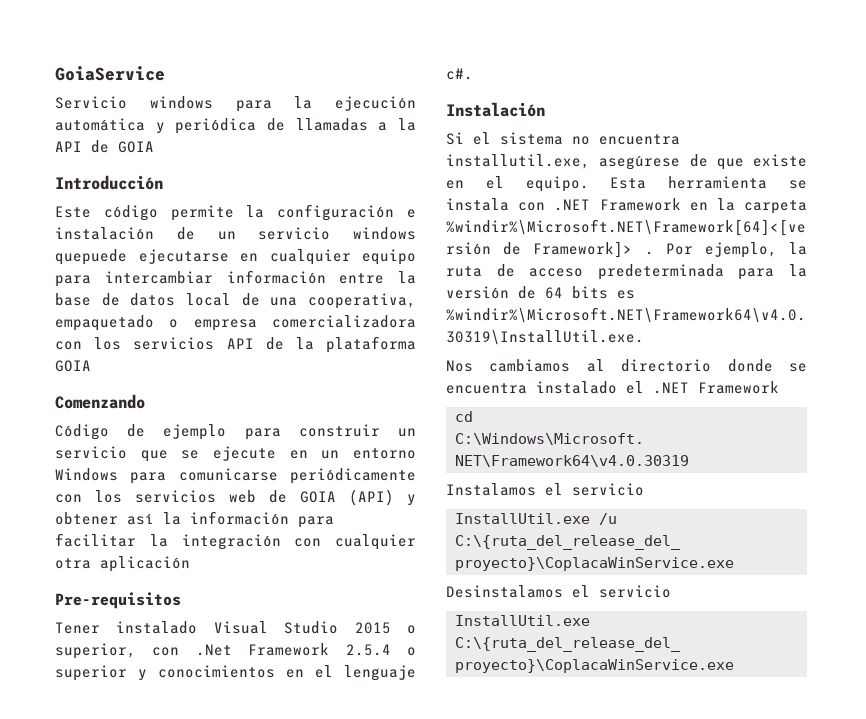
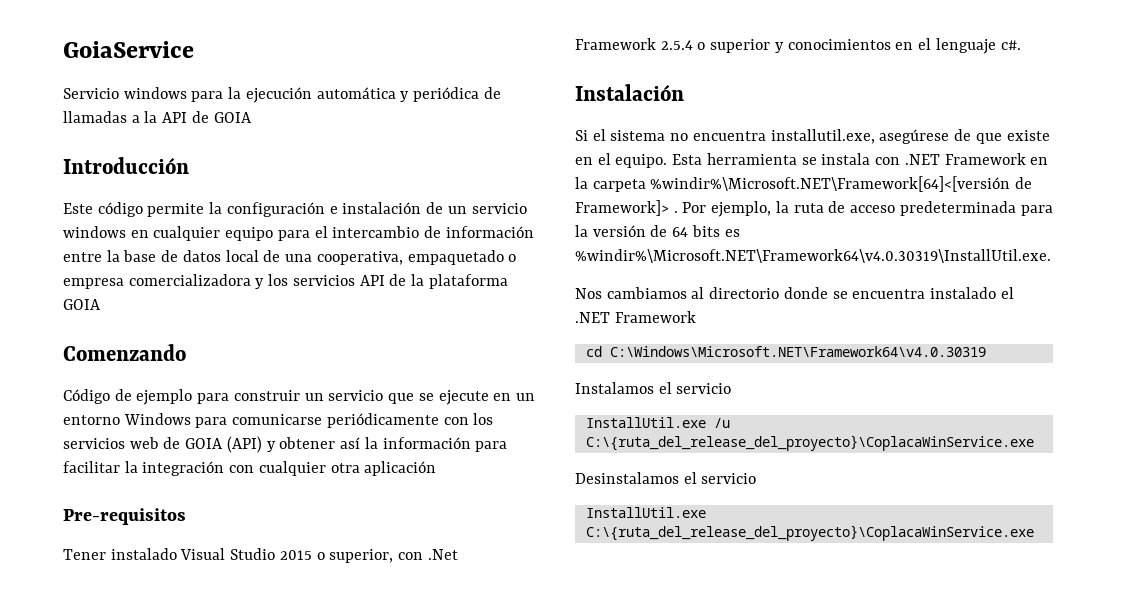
[55,249,229,265] quepuede ejecutarse -> (126, 232) none
[104,271,213,284] intercambiar -> [314,226,442,238] el intercambio de
[55,341,82,350] con -> [255,278,265,289] y

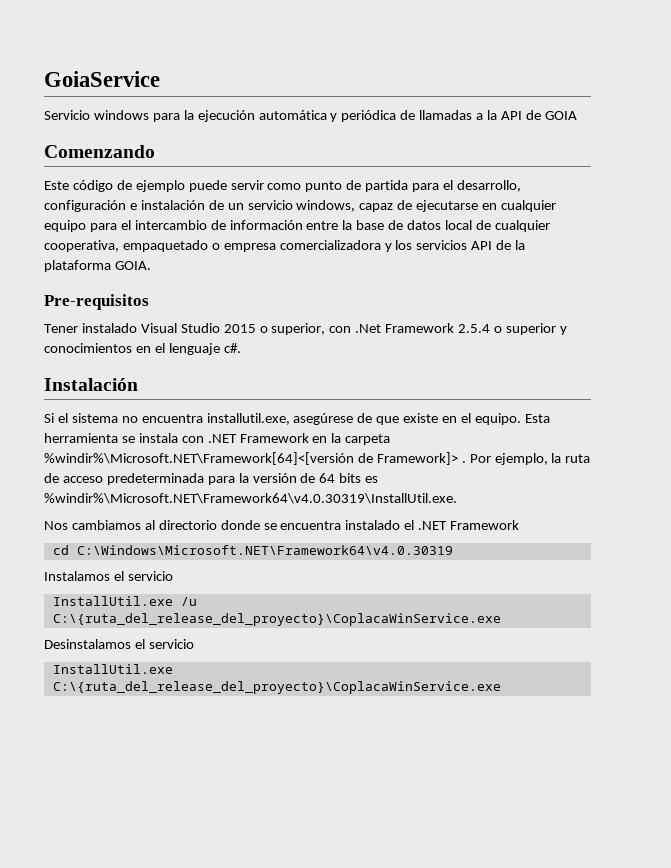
[63,157,189,174] Introducción -> [44,145,155,158] Comenzando
[147,202,223,217] permite la -> [116,180,521,192] de ejemplo puede servir como punto de partida para el desarrollo,
[63,226,126,238] windows -> [296,200,479,212] windows, capaz de ejecutarse
[285,254,313,262] una -> [494,220,550,232] cualquier
[63,299,101,310] [63,344,186,361] [63,389,535,405] [63,413,494,428] [63,436,508,453] [63,461,437,476] GOIA // Comenzando // Código de ejemplo para construir un servicio que se ejecute en un entorno Windows para comunicarse periódicamente con los servicios web de GOIA (API) y obtener así la información para facilitar la integración con cualquier otra aplicación -> [114,261,151,270] GOIA.

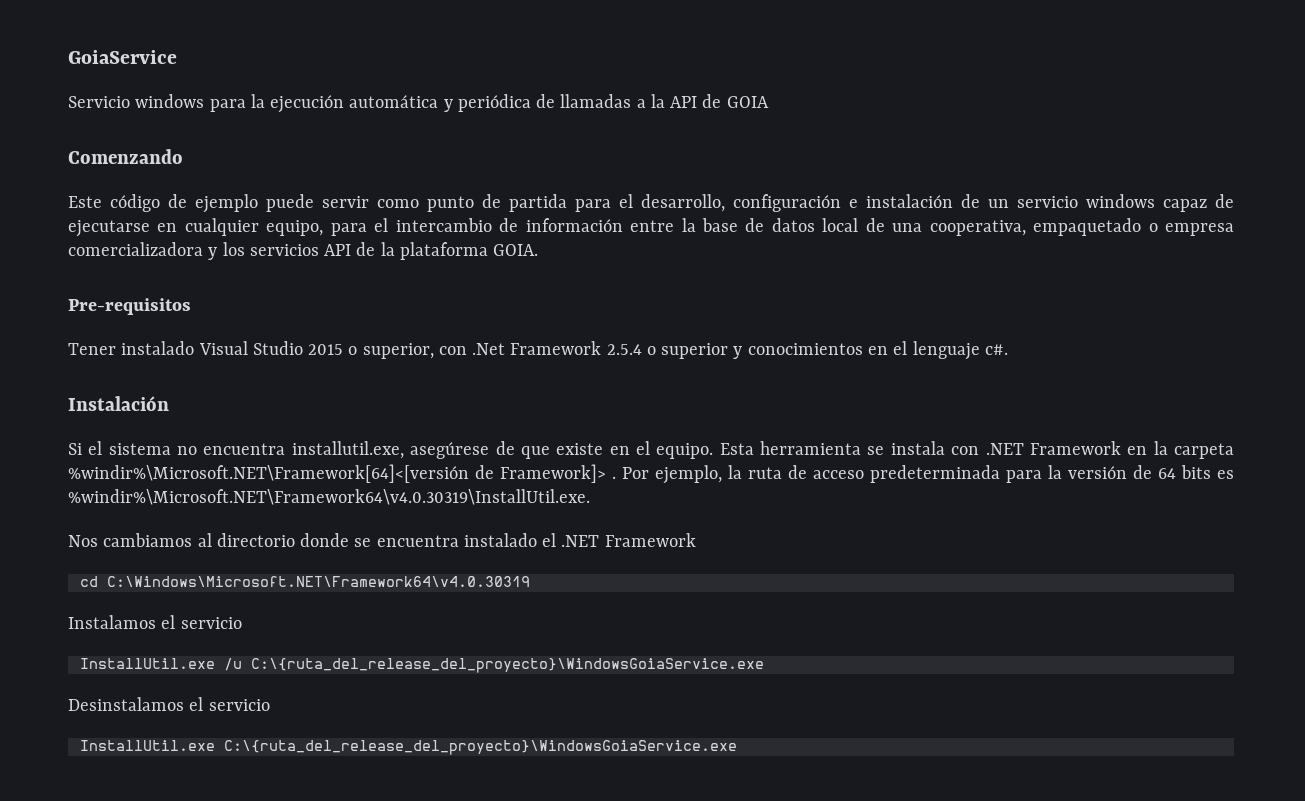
[296,200,356,212] windows, -> [1086,194,1155,208] windows
[44,220,86,232] equipo -> [266,220,324,236] equipo,
[494,220,550,232] cualquier -> [892,223,923,232] una
[52,613,501,626] C:\{ruta_del_release_del_proyecto}\CoplacaWinService.exe -> [250,658,764,673] C:\{ruta_del_release_del_proyecto}\WindowsGoiaService.exe
[52,681,501,694] C:\{ruta_del_release_del_proyecto}\CoplacaWinService.exe -> [223,740,737,755] C:\{ruta_del_release_del_proyecto}\WindowsGoiaService.exe

